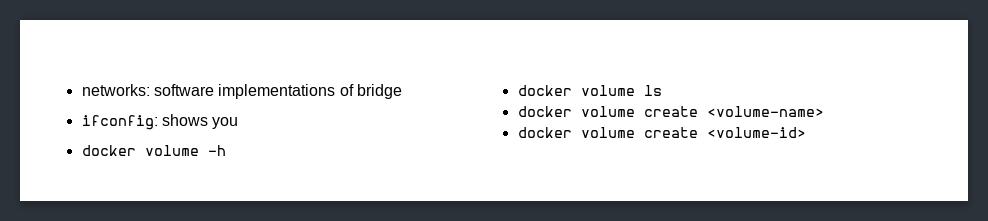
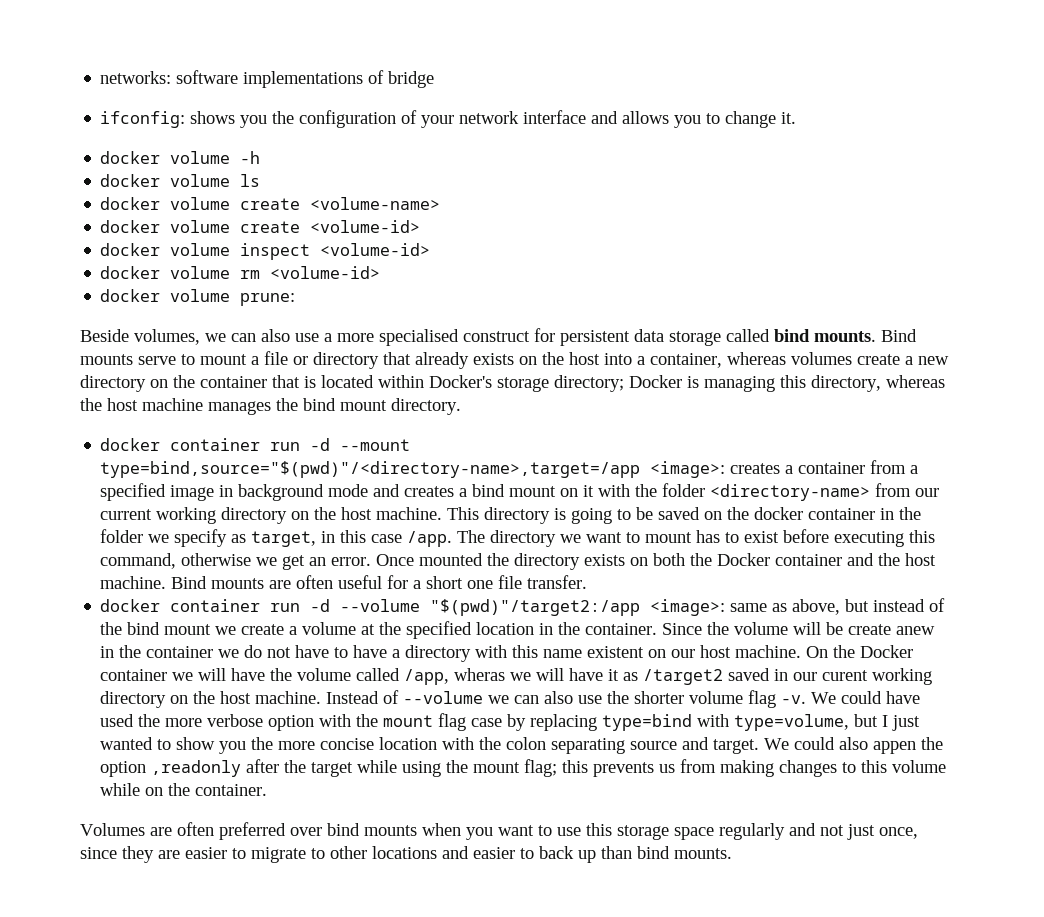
(239, 123) none -> [272,110,797,128] the configuration of your network interface and allows you to change it.
(806, 132) none -> [100,243,431,260] [100,266,381,279] [100,289,296,306] [80,328,917,346] [80,351,949,369] [80,375,945,392] [80,398,461,415] [100,438,411,451] [100,460,919,478] [100,483,940,501] [100,507,922,524] [100,529,936,547] [100,553,937,570] [100,575,588,589] [100,598,946,616] [100,621,936,639] [100,645,914,662] [100,668,933,685] [100,690,921,708] [100,713,921,731] [100,737,944,754] [100,759,947,777] [100,783,268,796] [80,822,918,840] [80,846,732,863] // docker volume inspect <volume-id> // docker volume rm <volume-id> // docker volume prune: // Beside volumes, we can also use a more specialised construct for persistent data storage called bind mounts. Bind mounts serve to mount a file or directory that already exists on the host into a container, whereas volumes create a new directory on the container that is located within Docker's storage directory; Docker is managing this directory, whereas the host machine manages the bind mount directory. // docker container run -d --mount type=bind,source="$(pwd)"/<directory-name>,target=/app <image>: creates a container from a specified image in background mode and creates a bind mount on it with the folder <directory-name> from our current working directory on the host machine. This directory is going to be saved on the docker container in the folder we specify as target, in this case /app. The directory we want to mount has to exist before executing this command, otherwise we get an error. Once mounted the directory exists on both the Docker container and the host machine. Bind mounts are often useful for a short one file transfer. // docker container run -d --volume "$(pwd)"/target2:/app <image>: same as above, but instead of the bind mount we create a volume at the specified location in the container. Since the volume will be create anew in the container we do not have to have a directory with this name existent on our host machine. On the Docker container we will have the volume called /app, wheras we will have it as /target2 saved in our curent working directory on the host machine. Instead of --volume we can also use the shorter volume flag -v. We could have used the more verbose option with the mount flag case by replacing type=bind with type=volume, but I just wanted to show you the more concise location with the colon separating source and target. We could also appen the option ,readonly after the target while using the mount flag; this prevents us from making changes to this volume while on the container. // Volumes are often preferred over bind mounts when you want to use this storage space regularly and not just once, since they are easier to migrate to other locations and easier to back up than bind mounts.

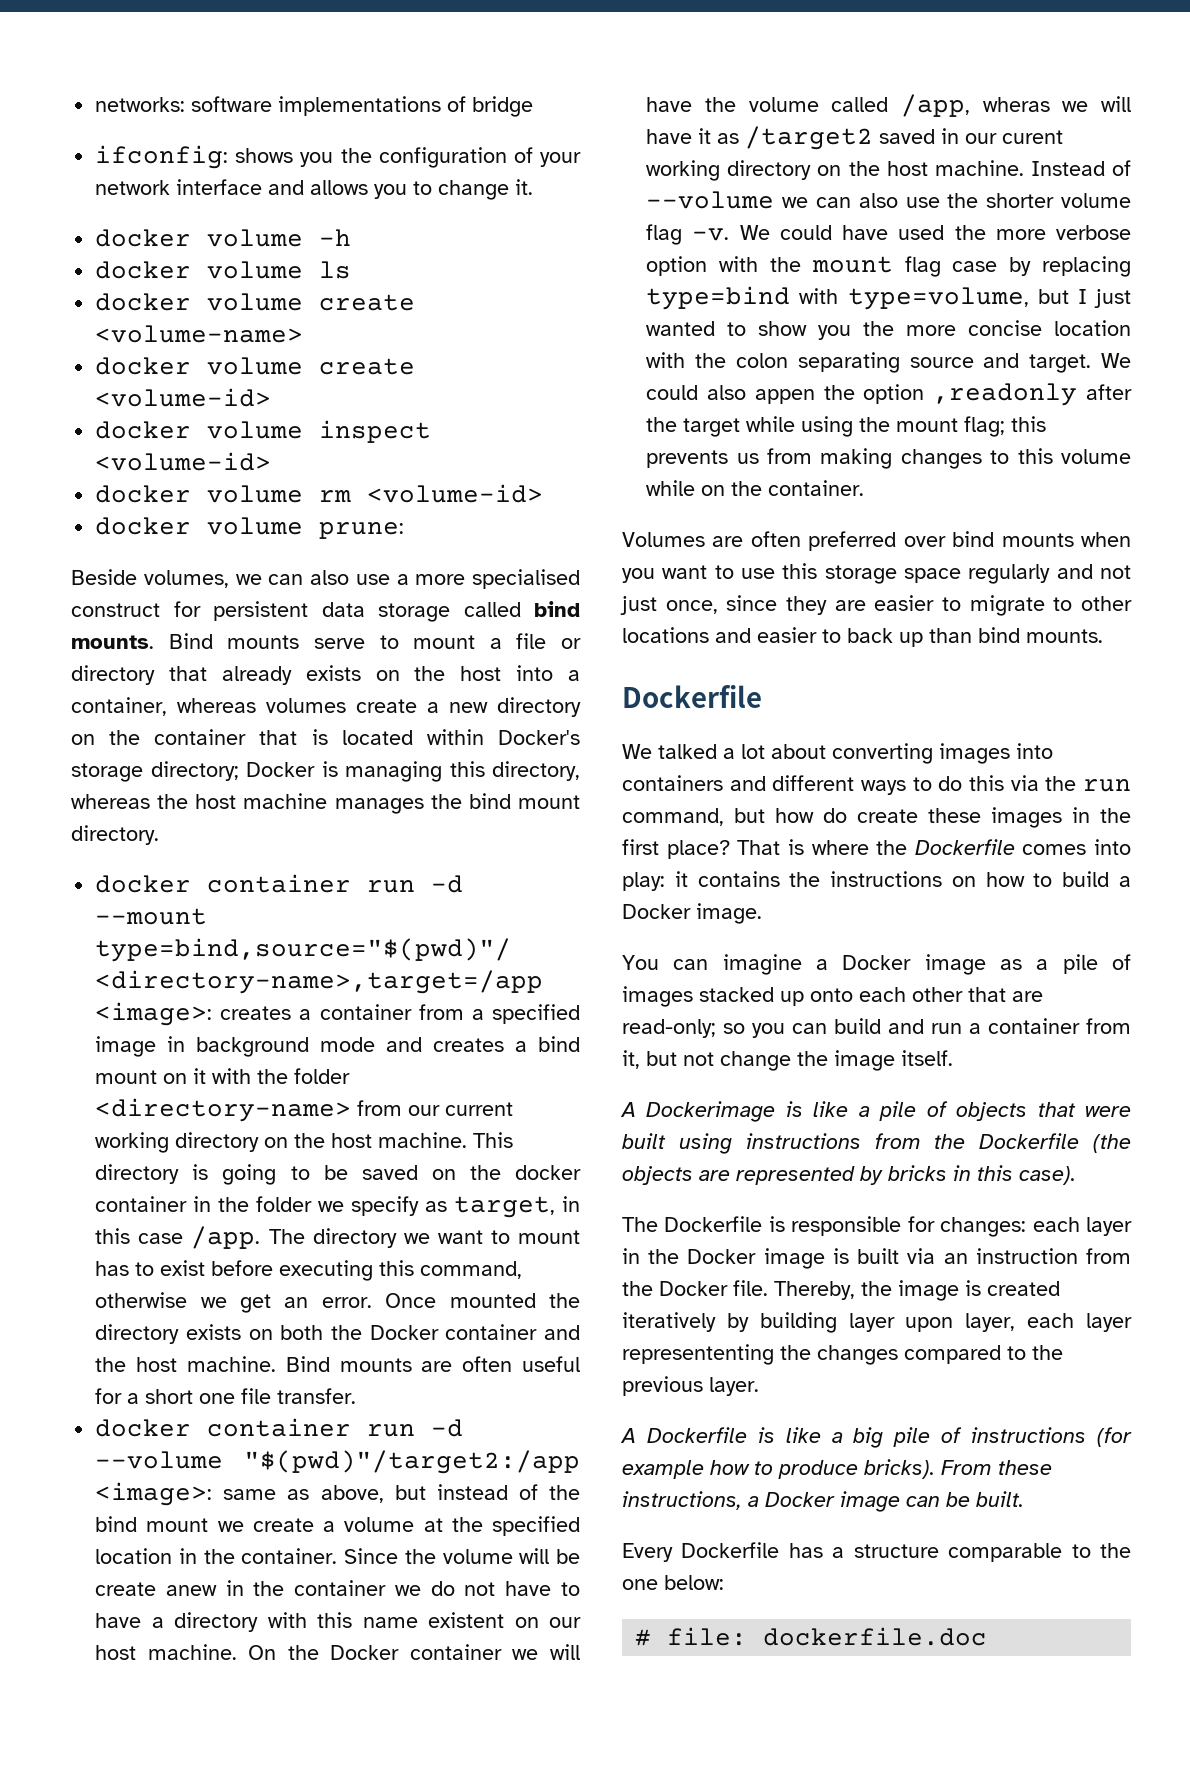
(732, 853) none -> [622,685,762,708] [622,743,1053,764] [622,775,1131,795] [622,807,1131,828] [622,839,1131,859] [622,871,1131,891] [622,903,762,924] [622,954,1131,975] [622,986,1043,1007] [622,1018,1131,1038] [622,1050,953,1071] [620,1101,1131,1122] [622,1133,1131,1154] [622,1165,1076,1185] [622,1216,1132,1237] [622,1248,1131,1269] [622,1280,1060,1301] [622,1312,1132,1333] [622,1344,1063,1365] [622,1376,759,1396] [620,1427,1132,1448] [622,1459,1052,1479] [622,1491,1024,1512] [622,1542,1131,1562] [622,1575,724,1590] [635,1627,988,1646] // Dockerfile // We talked a lot about converting images into containers and different ways to do this via the run command, but how do create these images in the first place? That is where the Dockerfile comes into play: it contains the instructions on how to build a Docker image. // You can imagine a Docker image as a pile of images stacked up onto each other that are read-only; so you can build and run a container from it, but not change the image itself. // A Dockerimage is like a pile of objects that were built using instructions from the Dockerfile (the objects are represented by bricks in this case). // The Dockerfile is responsible for changes: each layer in the Docker image is built via an instruction from the Docker file. Thereby, the image is created iteratively by building layer upon layer, each layer represententing the changes compared to the previous layer. // A Dockerfile is like a big pile of instructions (for example how to produce bricks). From these instructions, a Docker image can be built. // Every Dockerfile has a structure comparable to the one below: // # file: dockerfile.doc

